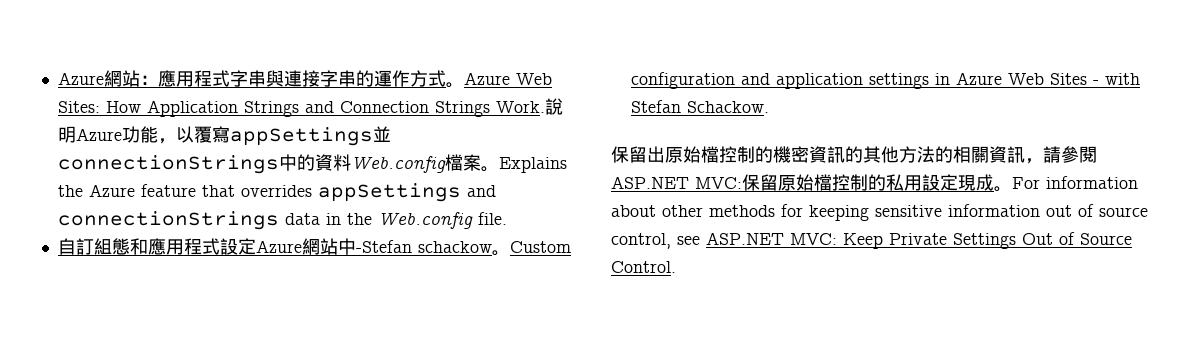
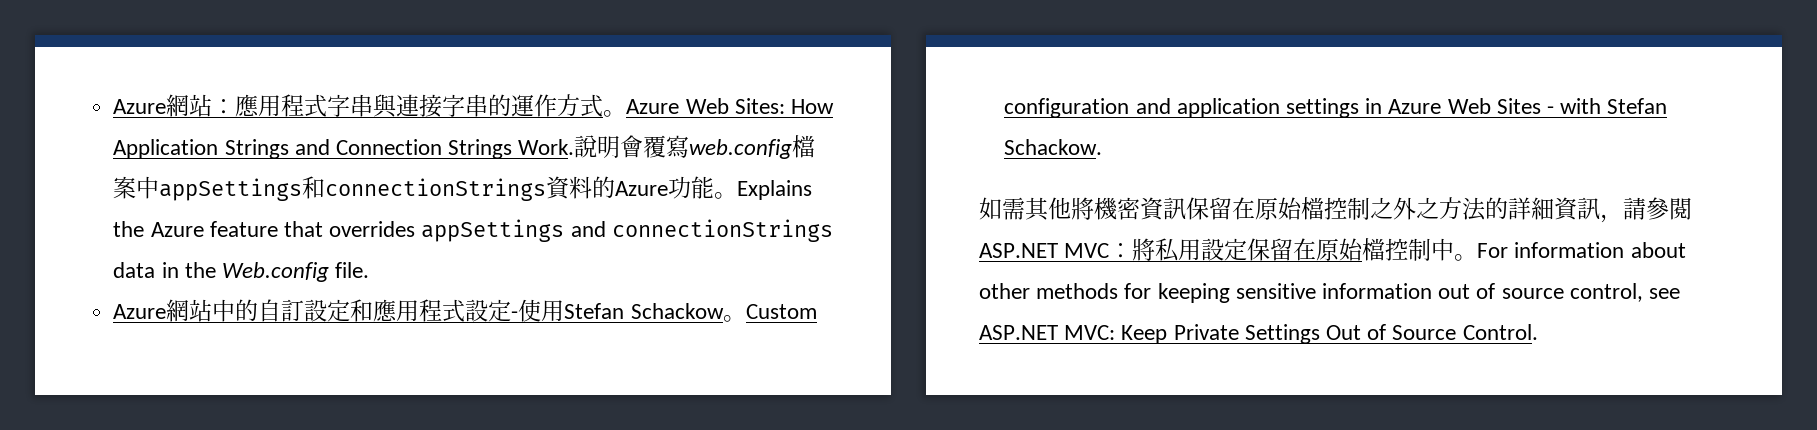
[75,126,391,146] [57,154,481,174] Azure功能，以覆寫appSettings並connectionStrings中的資料Web.config檔案 -> [620,135,816,159] [113,176,715,201] 會覆寫web.config檔案中appSettings和connectionStrings資料的Azure功能
[57,238,492,255] 自訂組態和應用程式設定Azure網站中-Stefan schackow -> [113,299,724,322] Azure網站中的自訂設定和應用程式設定-使用Stefan Schackow
[611,146,1097,164] [611,174,994,191] 保留出原始檔控制的機密資訊的其他方法的相關資訊，請參閱ASP.NET MVC:保留原始檔控制的私用設定現成 -> [979,197,1692,223] [979,238,1455,262] 如需其他將機密資訊保留在原始檔控制之外之方法的詳細資訊，請參閱ASP.NET MVC：將私用設定保留在原始檔控制中

